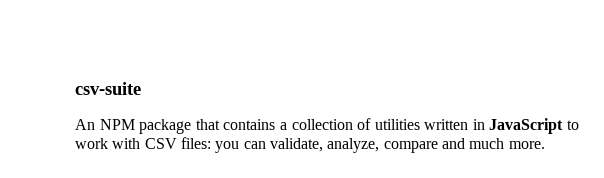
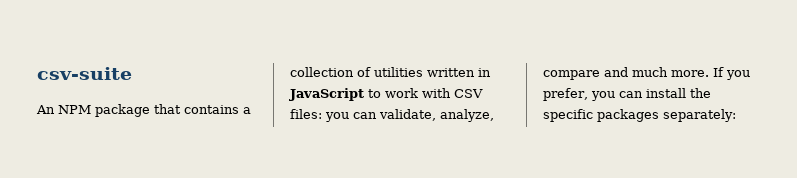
(545, 145) none -> [713,67,750,80] [543,88,711,101] [543,109,736,122] If you prefer, you can install the specific packages separately:

